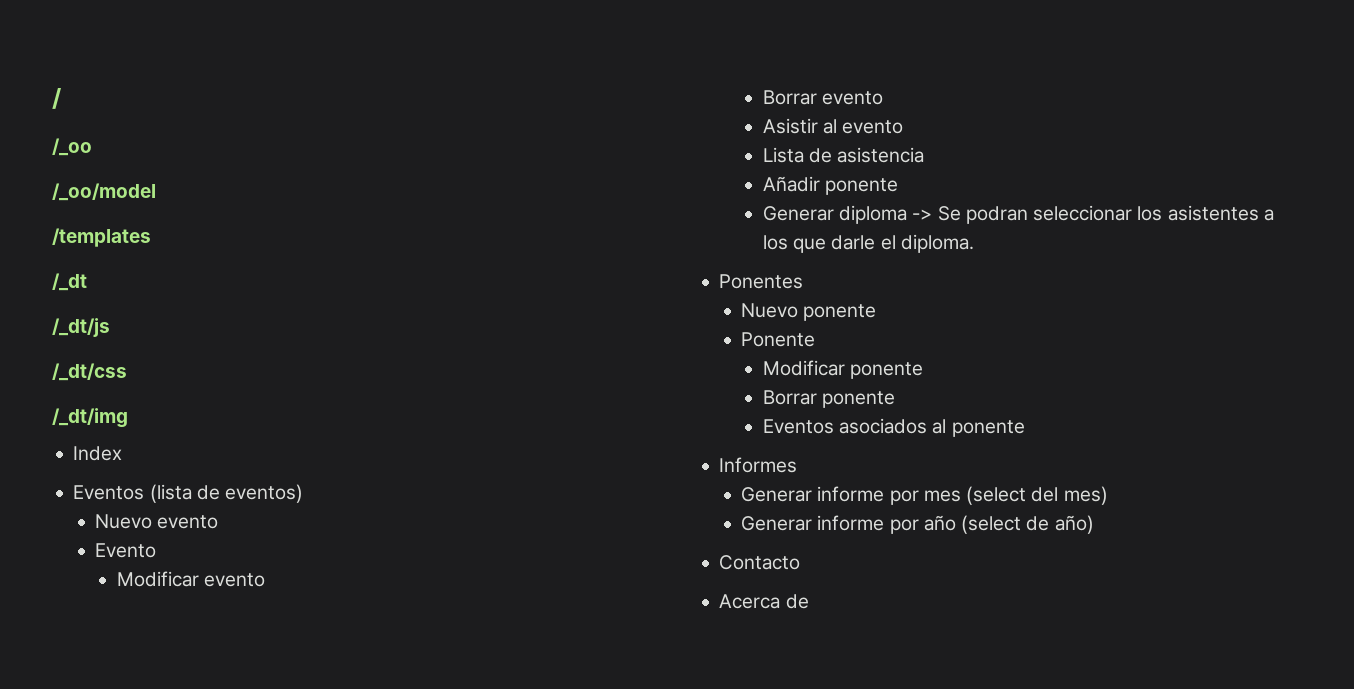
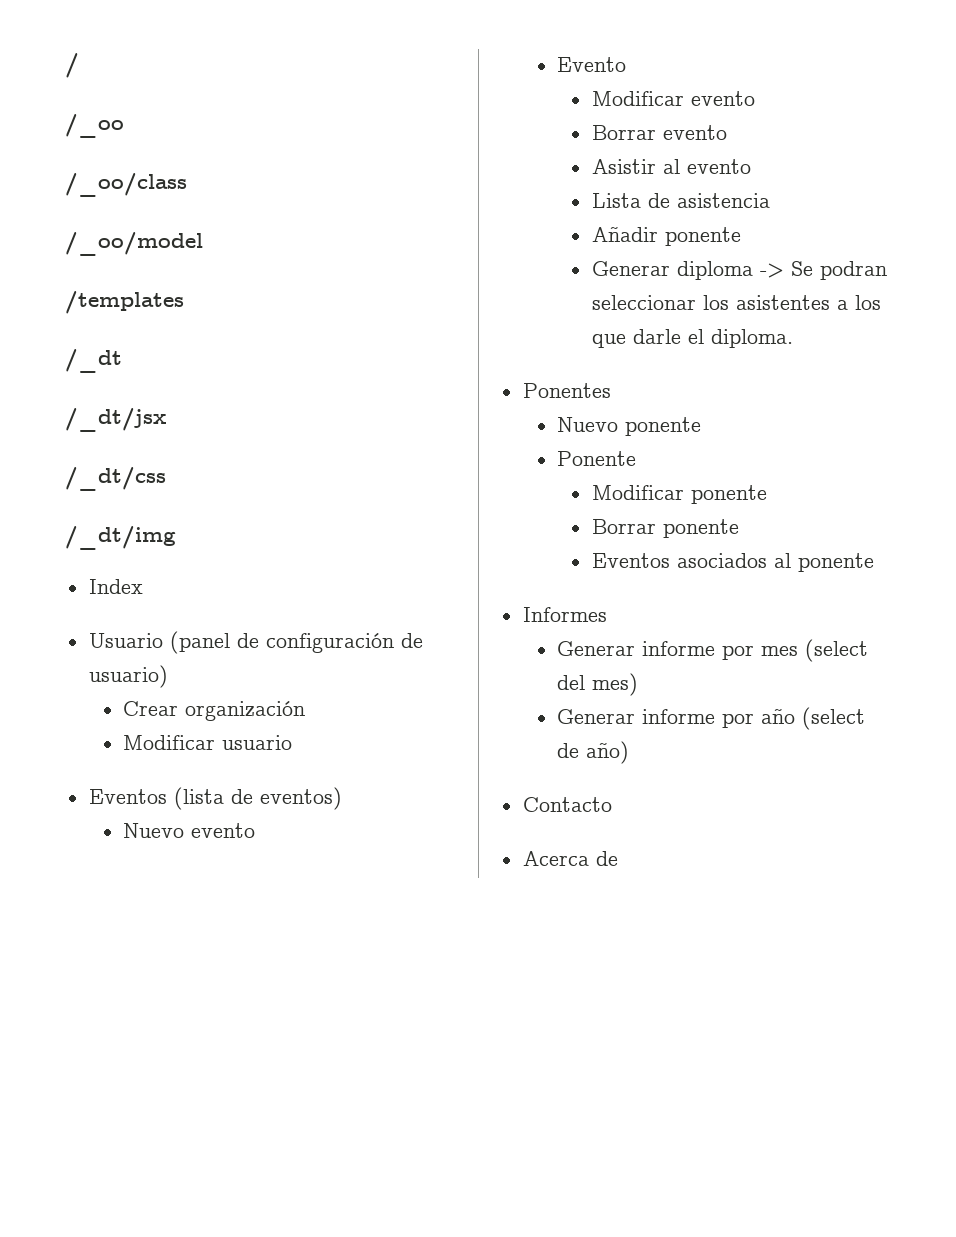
(92, 147) none -> [65,173,187,197] // /_oo/class
[52,318,110,337] /_dt/js -> [65,408,166,432] /_dt/jsx
(123, 453) none -> [88,631,423,654] [88,665,168,688] [123,701,306,721] [123,735,293,750] // Usuario (panel de configuración de usuario) // Crear organización // Modificar usuario

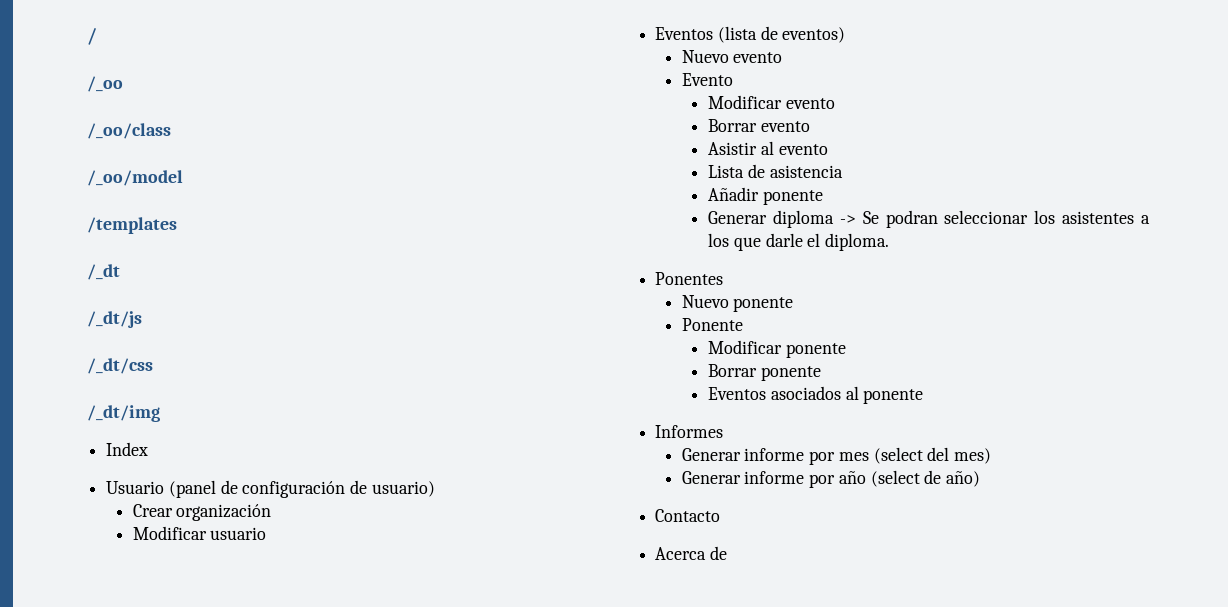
[65,408,166,432] /_dt/jsx -> [87,311,142,328] /_dt/js

